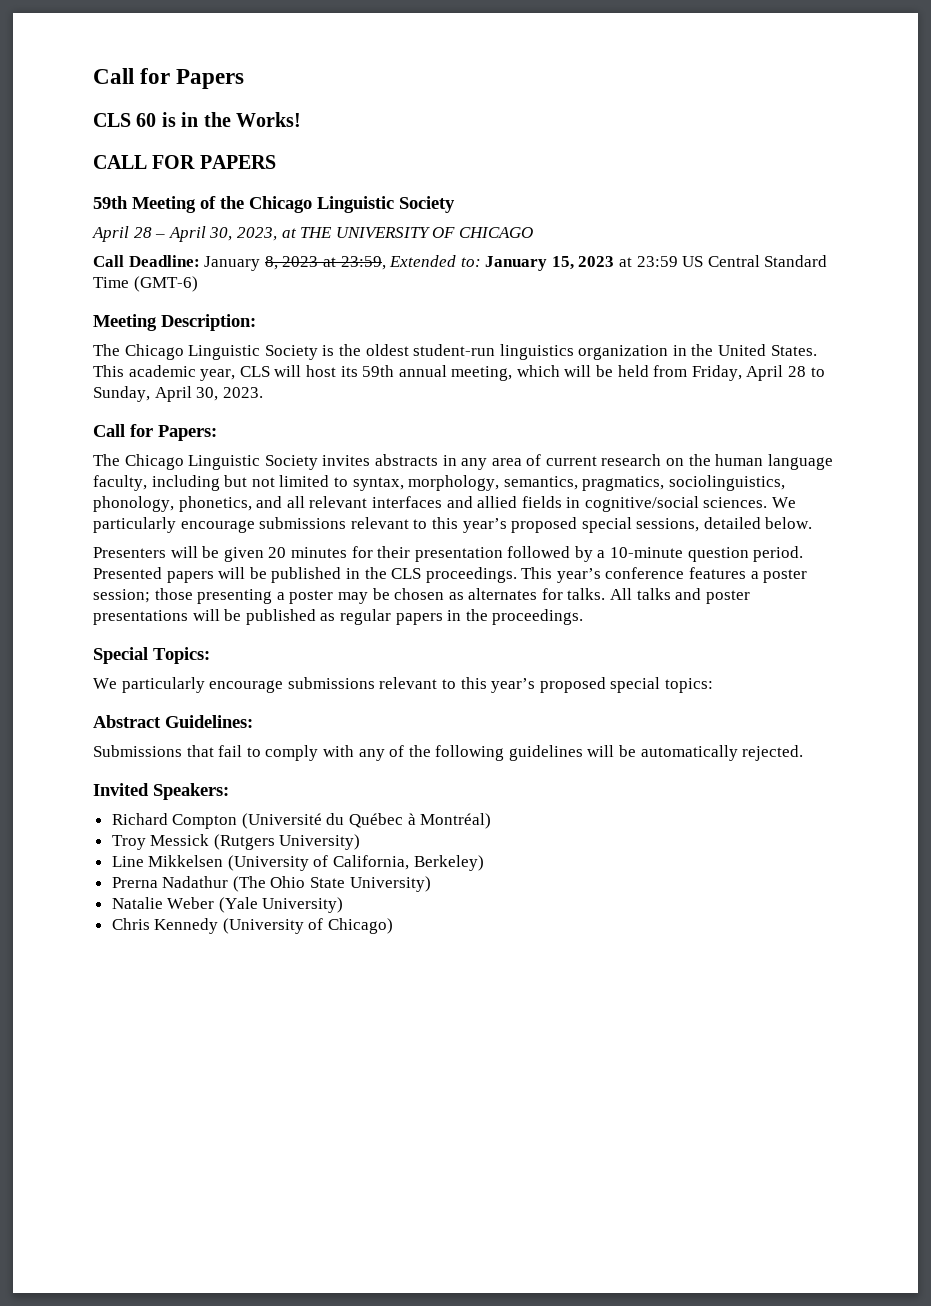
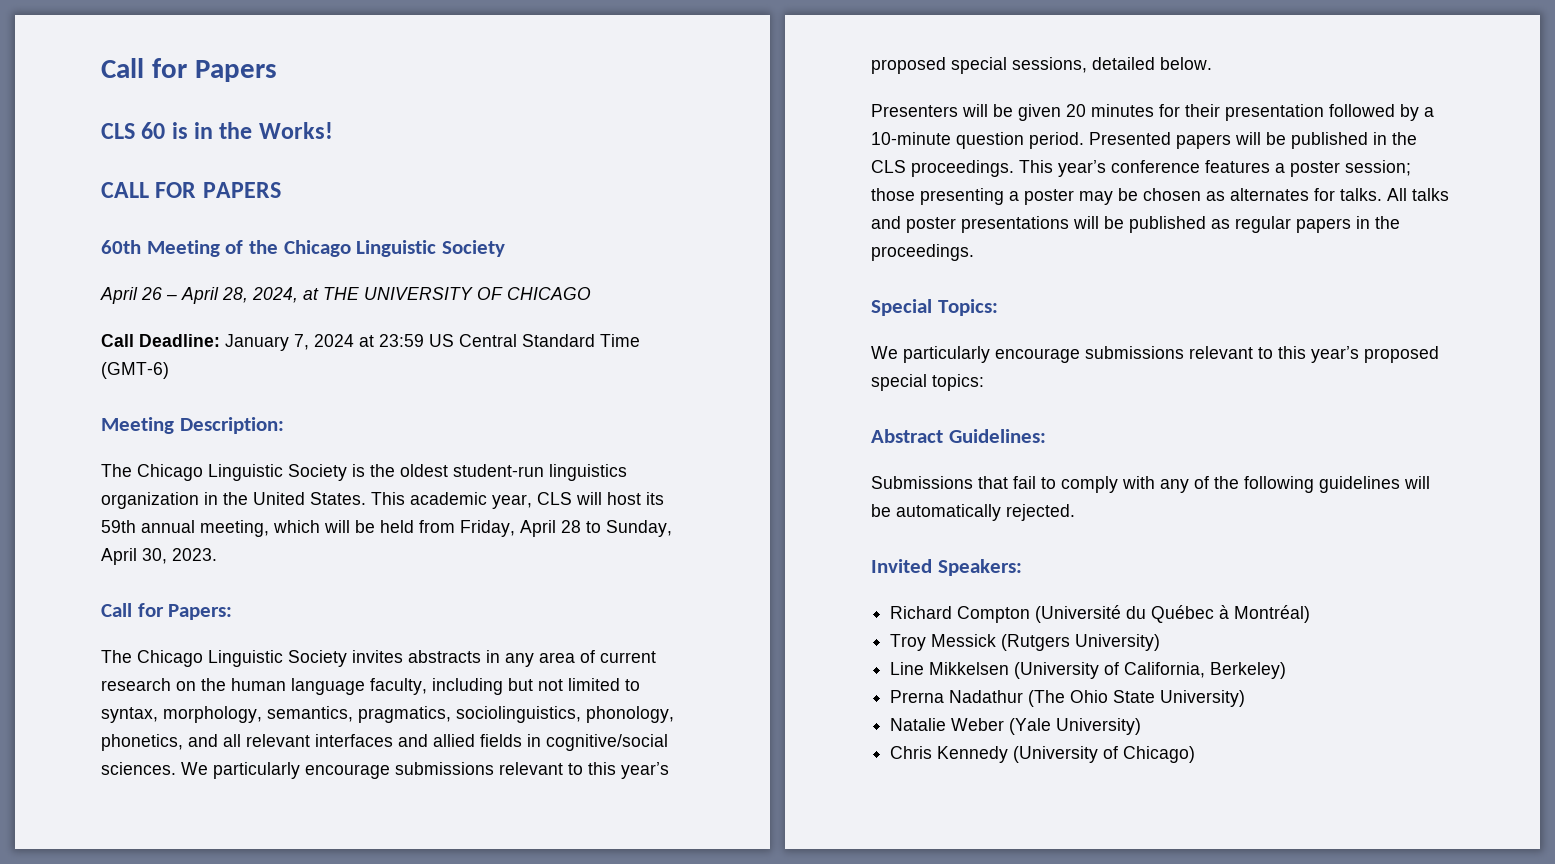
[93,196,128,209] 59th -> [101,240,141,254] 60th
[133,227,152,238] 28 -> [141,287,162,300] 26
[209,227,277,241] 30, 2023, -> [222,287,298,303] 28, 2024,
[264,255,615,271] 8, 2023 at 23:59, Extended to: January 15, 2023 -> [294,334,354,350] 7, 2024

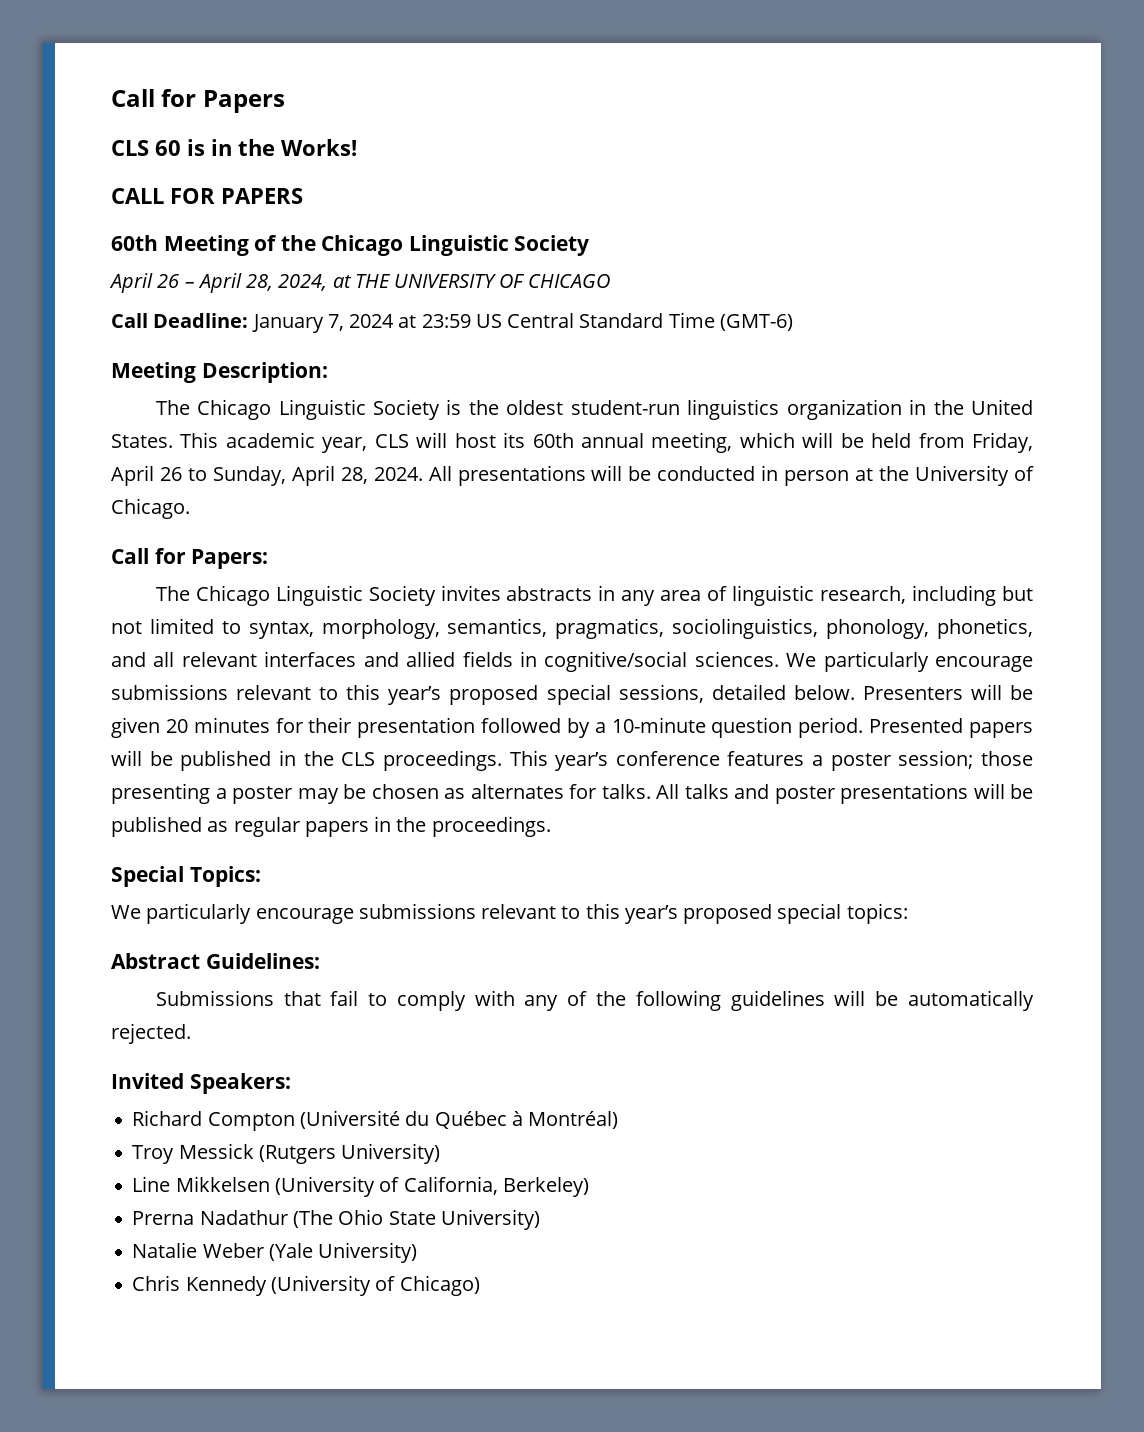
[101,520,136,533] 59th -> [532,433,574,448] 60th
[561,520,581,533] 28 -> [159,467,182,481] 26
[142,548,217,564] 30, 2023. -> [340,465,1034,486] [111,498,190,519] 28, 2024. All presentations will be conducted in person at the University of Chicago.
[600,651,656,663] [101,678,427,695] current research on the human language faculty, -> [732,585,907,606] linguistic research,
(1212, 63) // -> (855, 692) none

